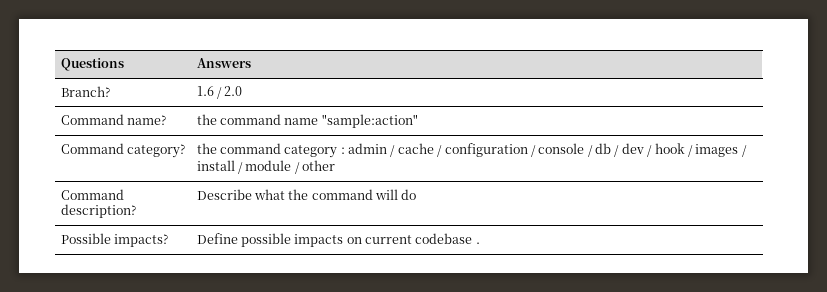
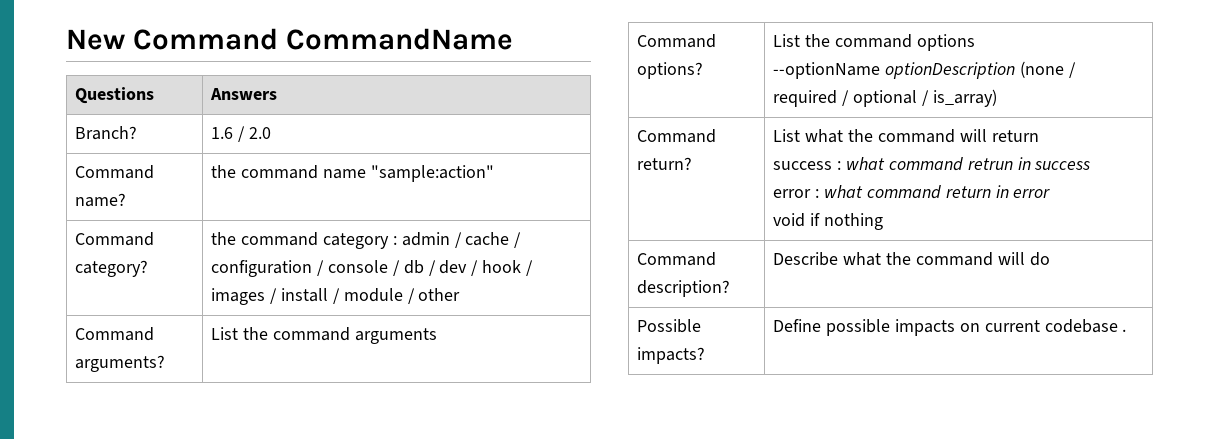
(60, 64) none -> [66,28,513,50] New Command CommandName //
(336, 165) none -> [75,327,155,341] [75,355,166,372] [211,327,437,344] [637,34,717,48] [637,62,704,79] [773,34,975,51] [773,61,1076,79] [773,89,997,107] [637,129,717,143] [637,157,693,170] [773,129,1039,143] [773,157,1091,171] [773,185,1051,199] [773,213,884,230] // Command arguments? | List the command arguments // Command options? | List the command options // --optionName optionDescription (none / required / optional / is_array) // Command return? | List what the command will return // success : what command retrun in success // error : what command return in error // void if nothing

